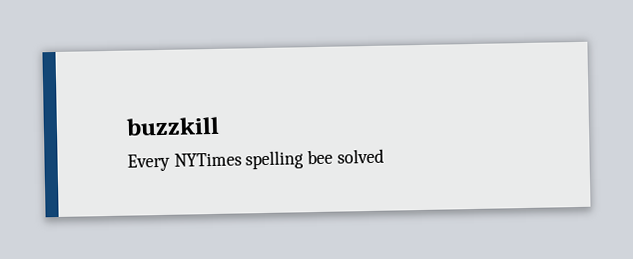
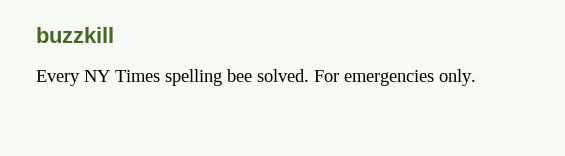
[173,148,384,170] NYTimes spelling bee solved -> [84,69,476,86] NY Times spelling bee solved. For emergencies only.

